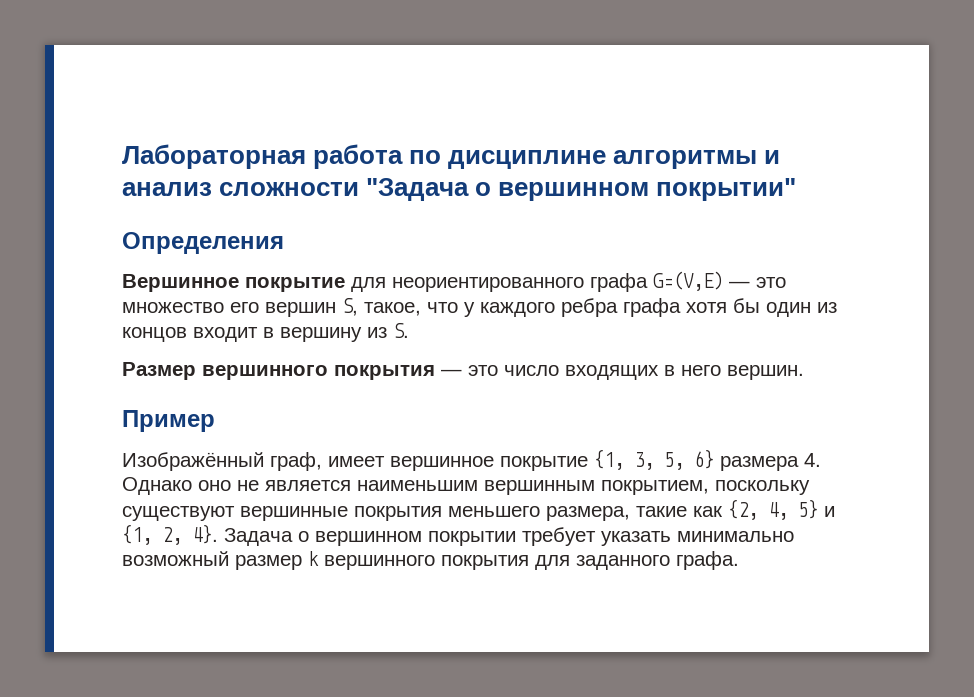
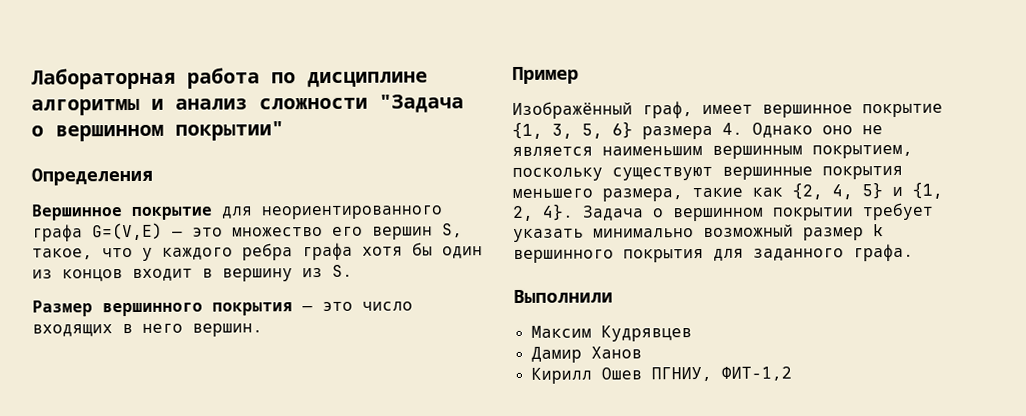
(739, 560) none -> [513,289,613,303] [530,325,692,342] [530,346,642,363] [530,366,792,384] // Выполнили // Максим Кудрявцев // Дамир Ханов // Кирилл Ошев ПГНИУ, ФИТ-1,2

